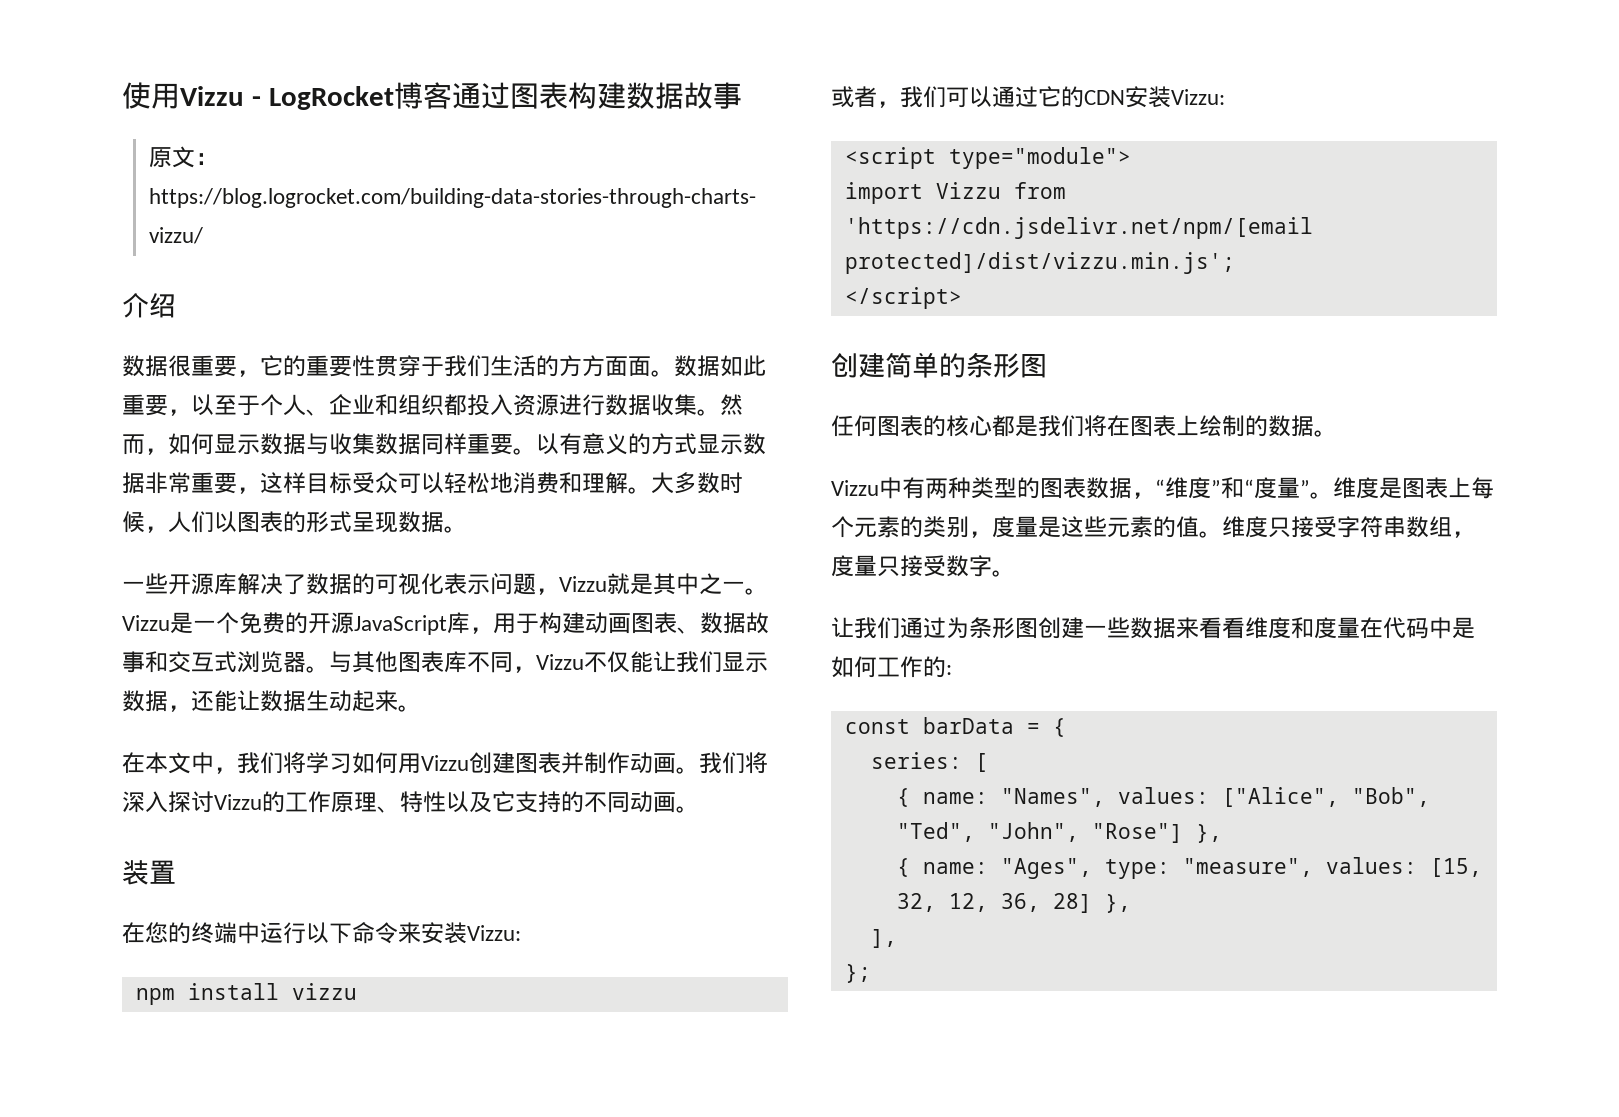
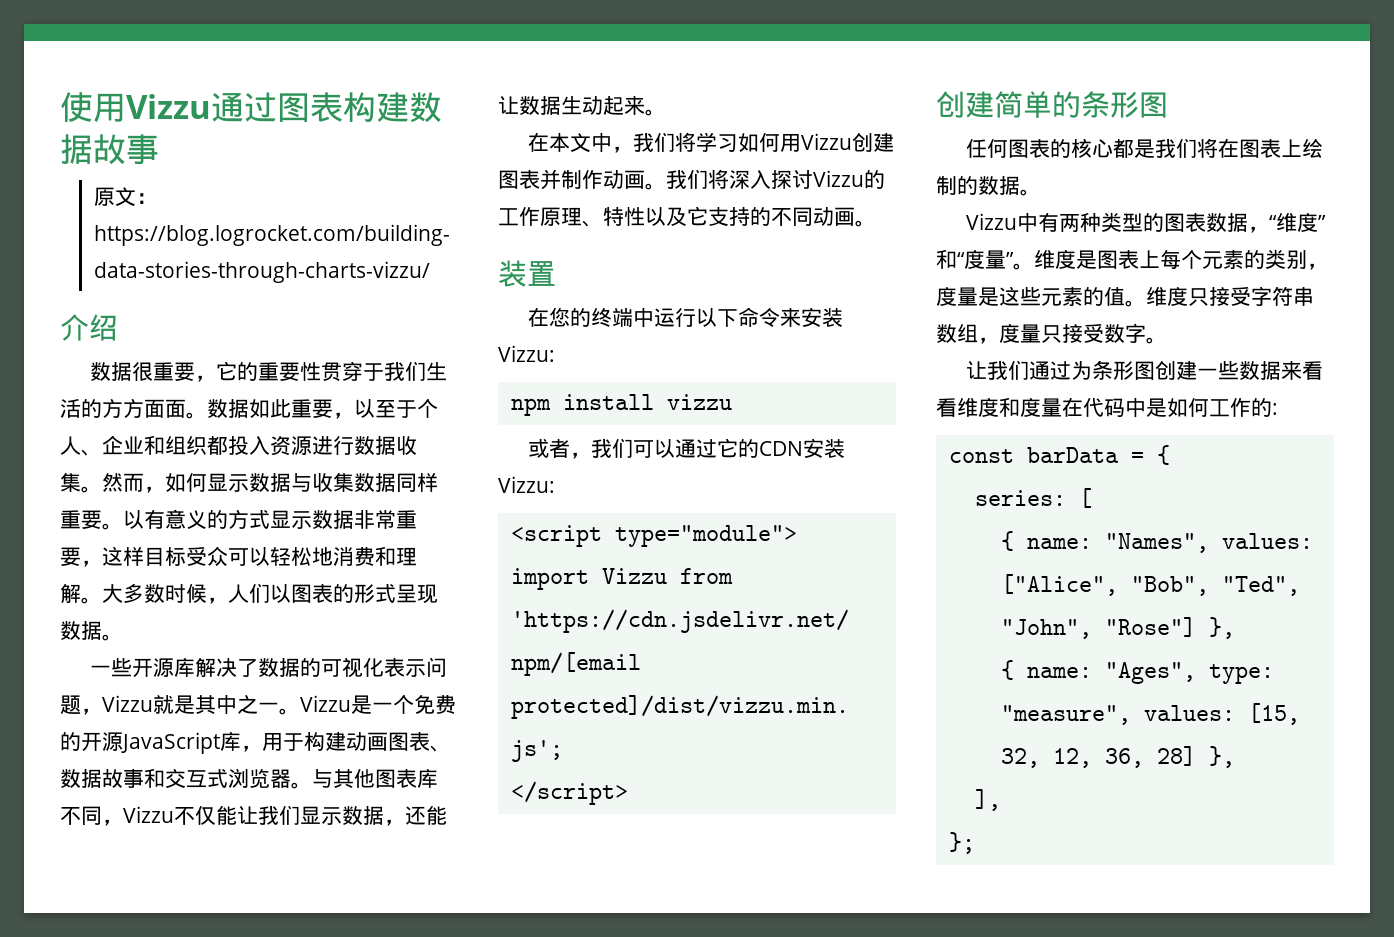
[251,82,452,110] - LogRocket博客 -> (211, 106) none

